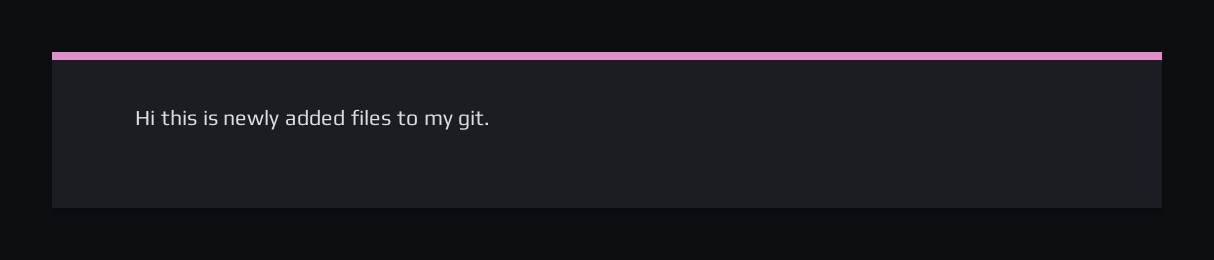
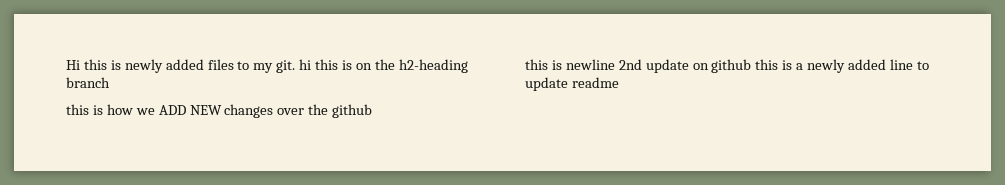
(491, 120) none -> [299,59,468,73] [66,77,110,88] [66,104,373,118] [525,59,929,73] [525,77,619,91] hi this is on the h2-heading branch // this is how we ADD NEW changes over the github // this is newline 2nd update on github this is a newly added line to update readme

